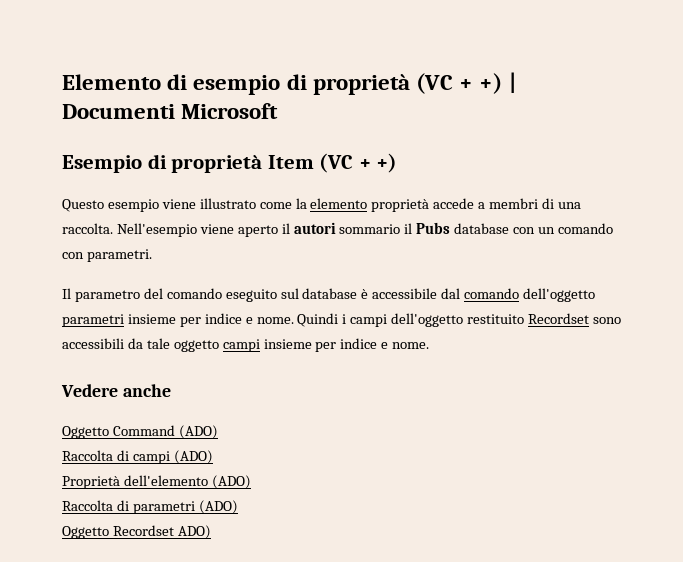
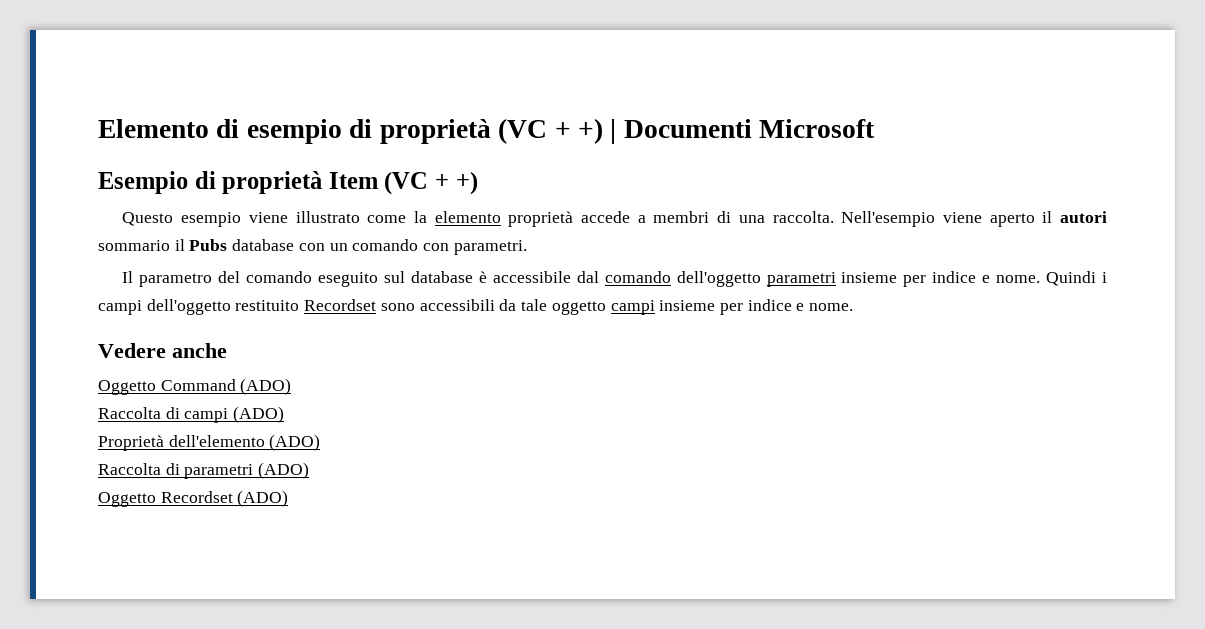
[177,525,211,539] ADO) -> [237,490,289,507] (ADO)

